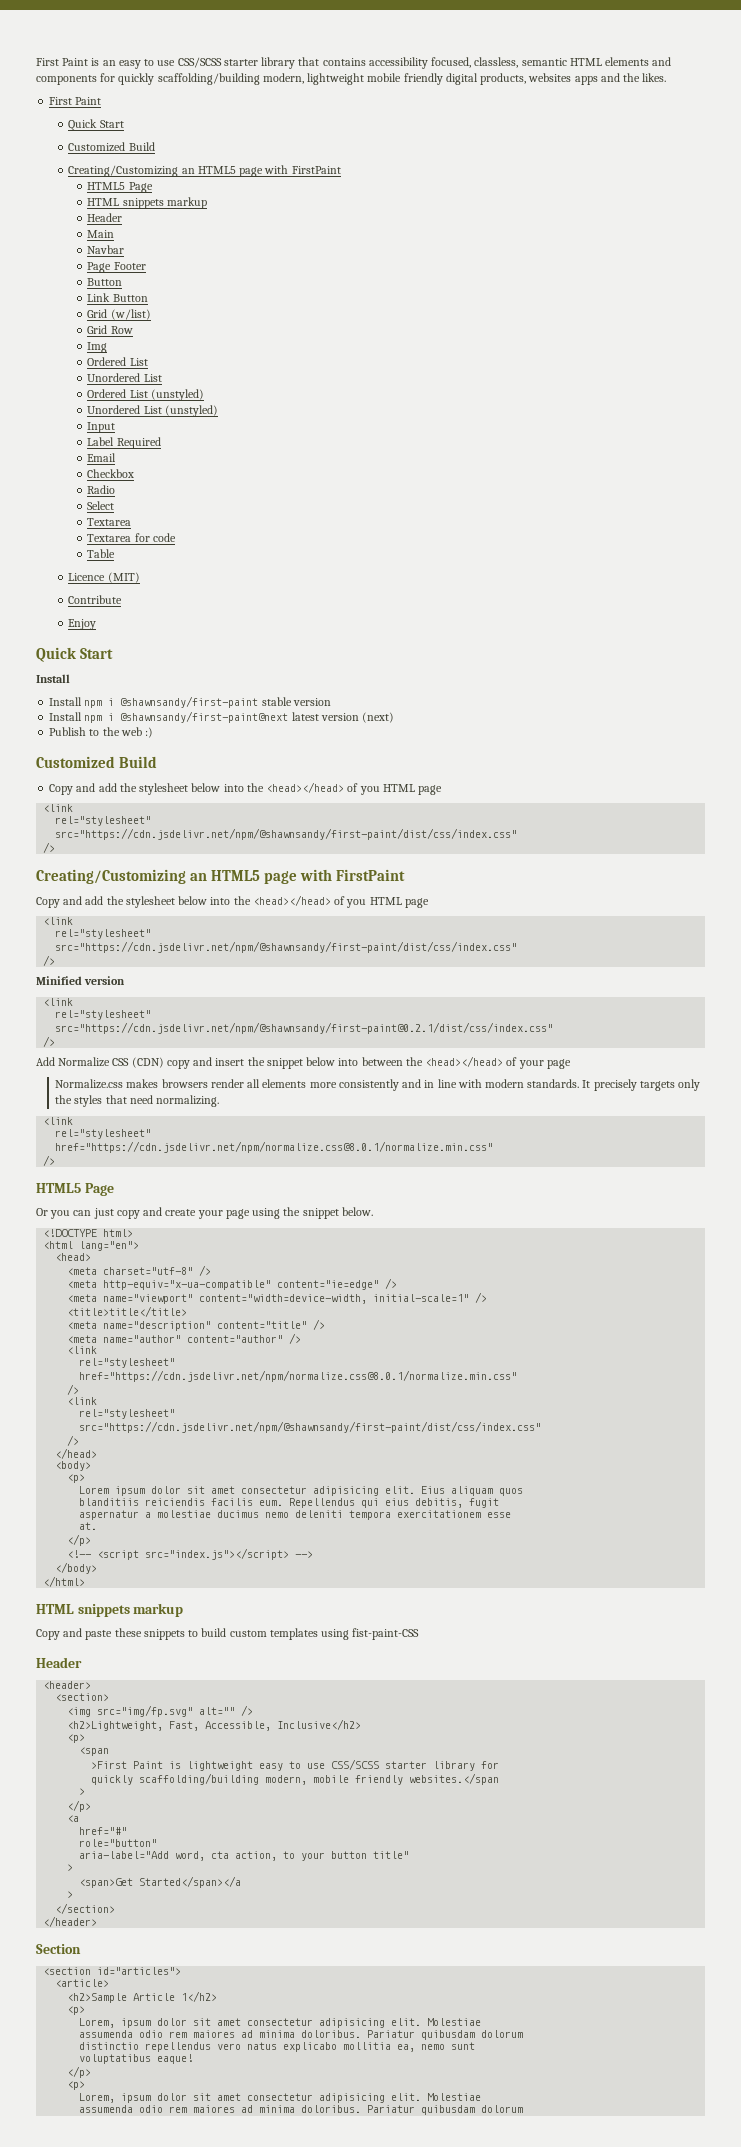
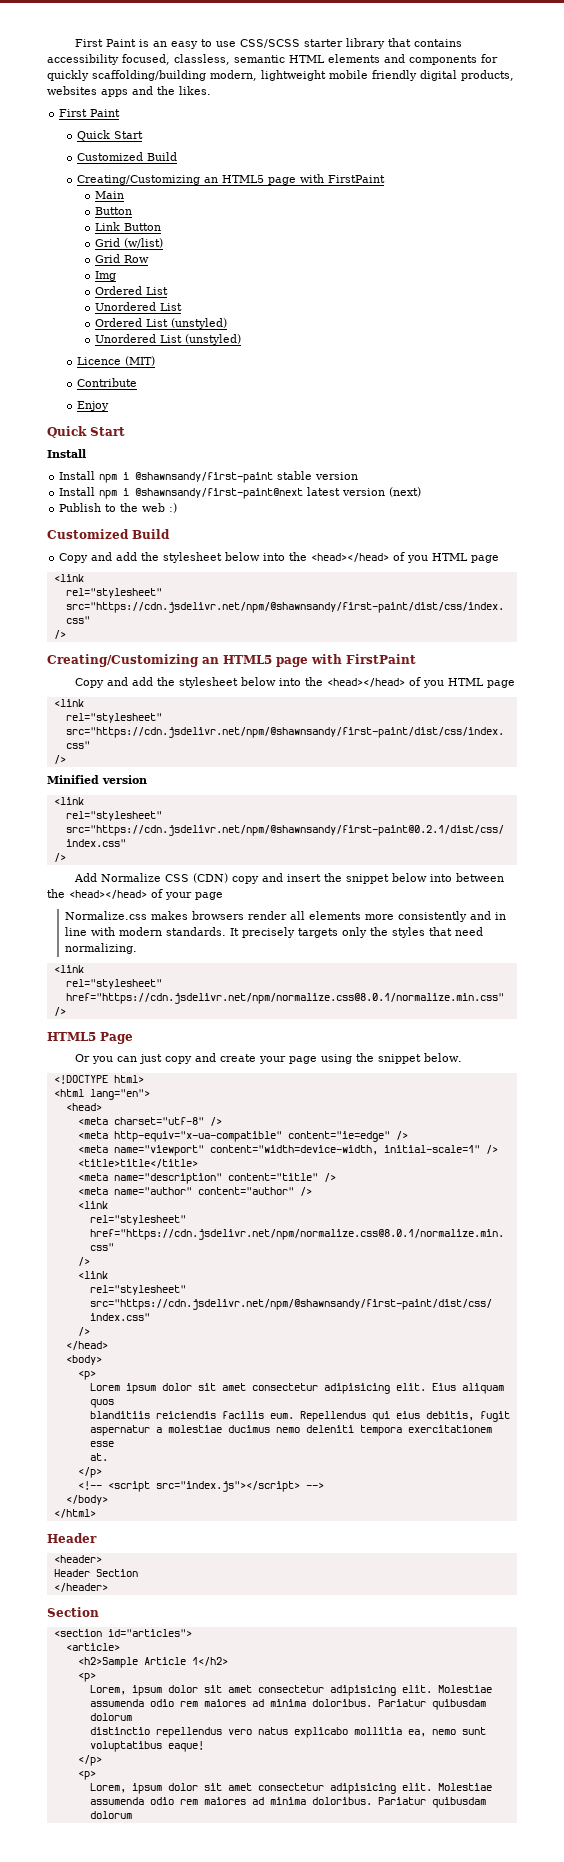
[87,182,153,193] [87,197,207,209] [87,213,123,222] [87,230,115,238] [87,245,125,254] [87,262,146,273] HTML5 Page // HTML snippets markup // Header // Main // Navbar // Page Footer -> [95,191,125,199] Main
[87,422,116,433] [87,437,161,449] [87,453,117,462] [87,469,135,478] [87,485,116,494] [87,501,115,510] [87,518,132,526] [87,533,176,542] [87,549,116,558] // Input // Label Required // Email // Checkbox // Radio // Select // Textarea // Textarea for code // Table -> (242, 339) none
[36,1603,184,1617] [36,1628,420,1640] [36,1657,82,1668] [43,1681,92,1689] [55,1693,110,1701] [67,1705,254,1717] [67,1719,362,1731] [67,1734,86,1743] [79,1747,110,1756] [91,1759,500,1771] [91,1773,500,1785] [79,1788,86,1795] [67,1800,92,1812] [67,1815,80,1822] [79,1827,128,1835] [79,1839,158,1847] [79,1851,410,1861] [67,1864,74,1871] [79,1876,242,1888] [67,1891,74,1898] [55,1903,116,1914] HTML snippets markup // Copy and paste these snippets to build custom templates using fist-paint-CSS // Header // <header> // <section> // <img src="img/fp.svg" alt="" /> // <h2>Lightweight, Fast, Accessible, Inclusive</h2> // <p> // <span // >First Paint is lightweight easy to use CSS/SCSS starter library for // quickly scaffolding/building modern, mobile friendly websites.</span // > // </p> // <a // href="#" // role="button" // aria-label="Add word, cta action, to your button title" // > // <span>Get Started</span></a // > // </section> -> [47,1533,97,1543] [53,1555,102,1563] [53,1569,138,1577] Header // <header> // Header Section

